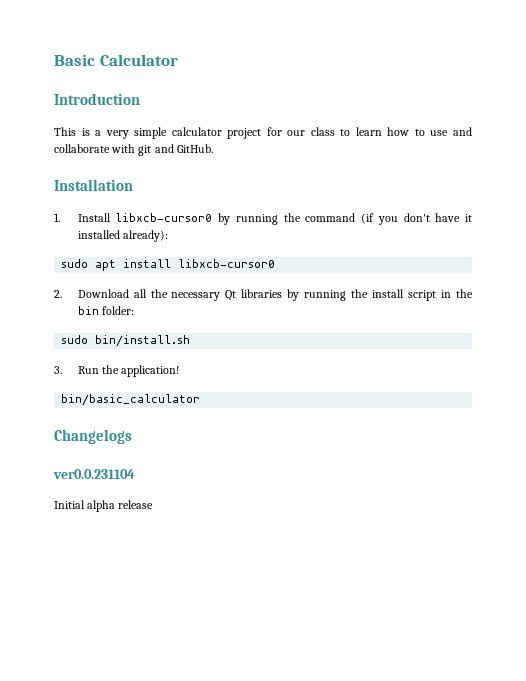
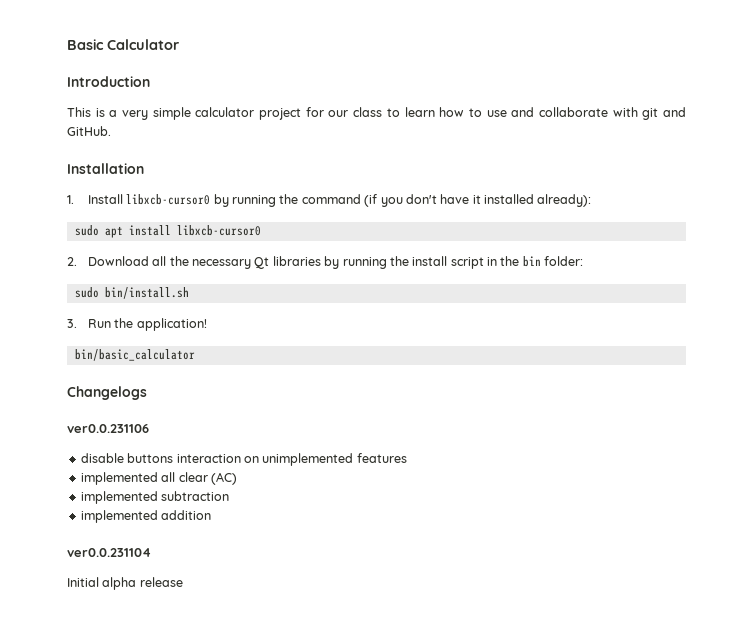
(132, 436) none -> [67,424,149,433] [80,453,407,466] [80,472,237,485] [80,491,230,504] [80,510,212,523] // ver0.0.231106 // disable buttons interaction on unimplemented features // implemented all clear (AC) // implemented subtraction // implemented addition

